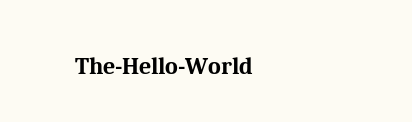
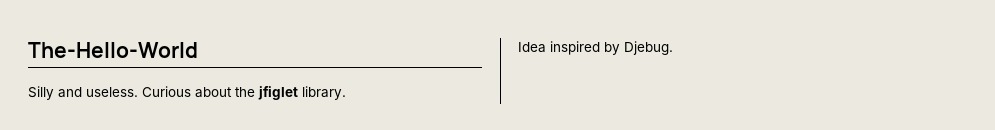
(253, 65) none -> [28,86,346,100] [518,41,673,55] // Silly and useless. Curious about the jfiglet library. // Idea inspired by Djebug.

